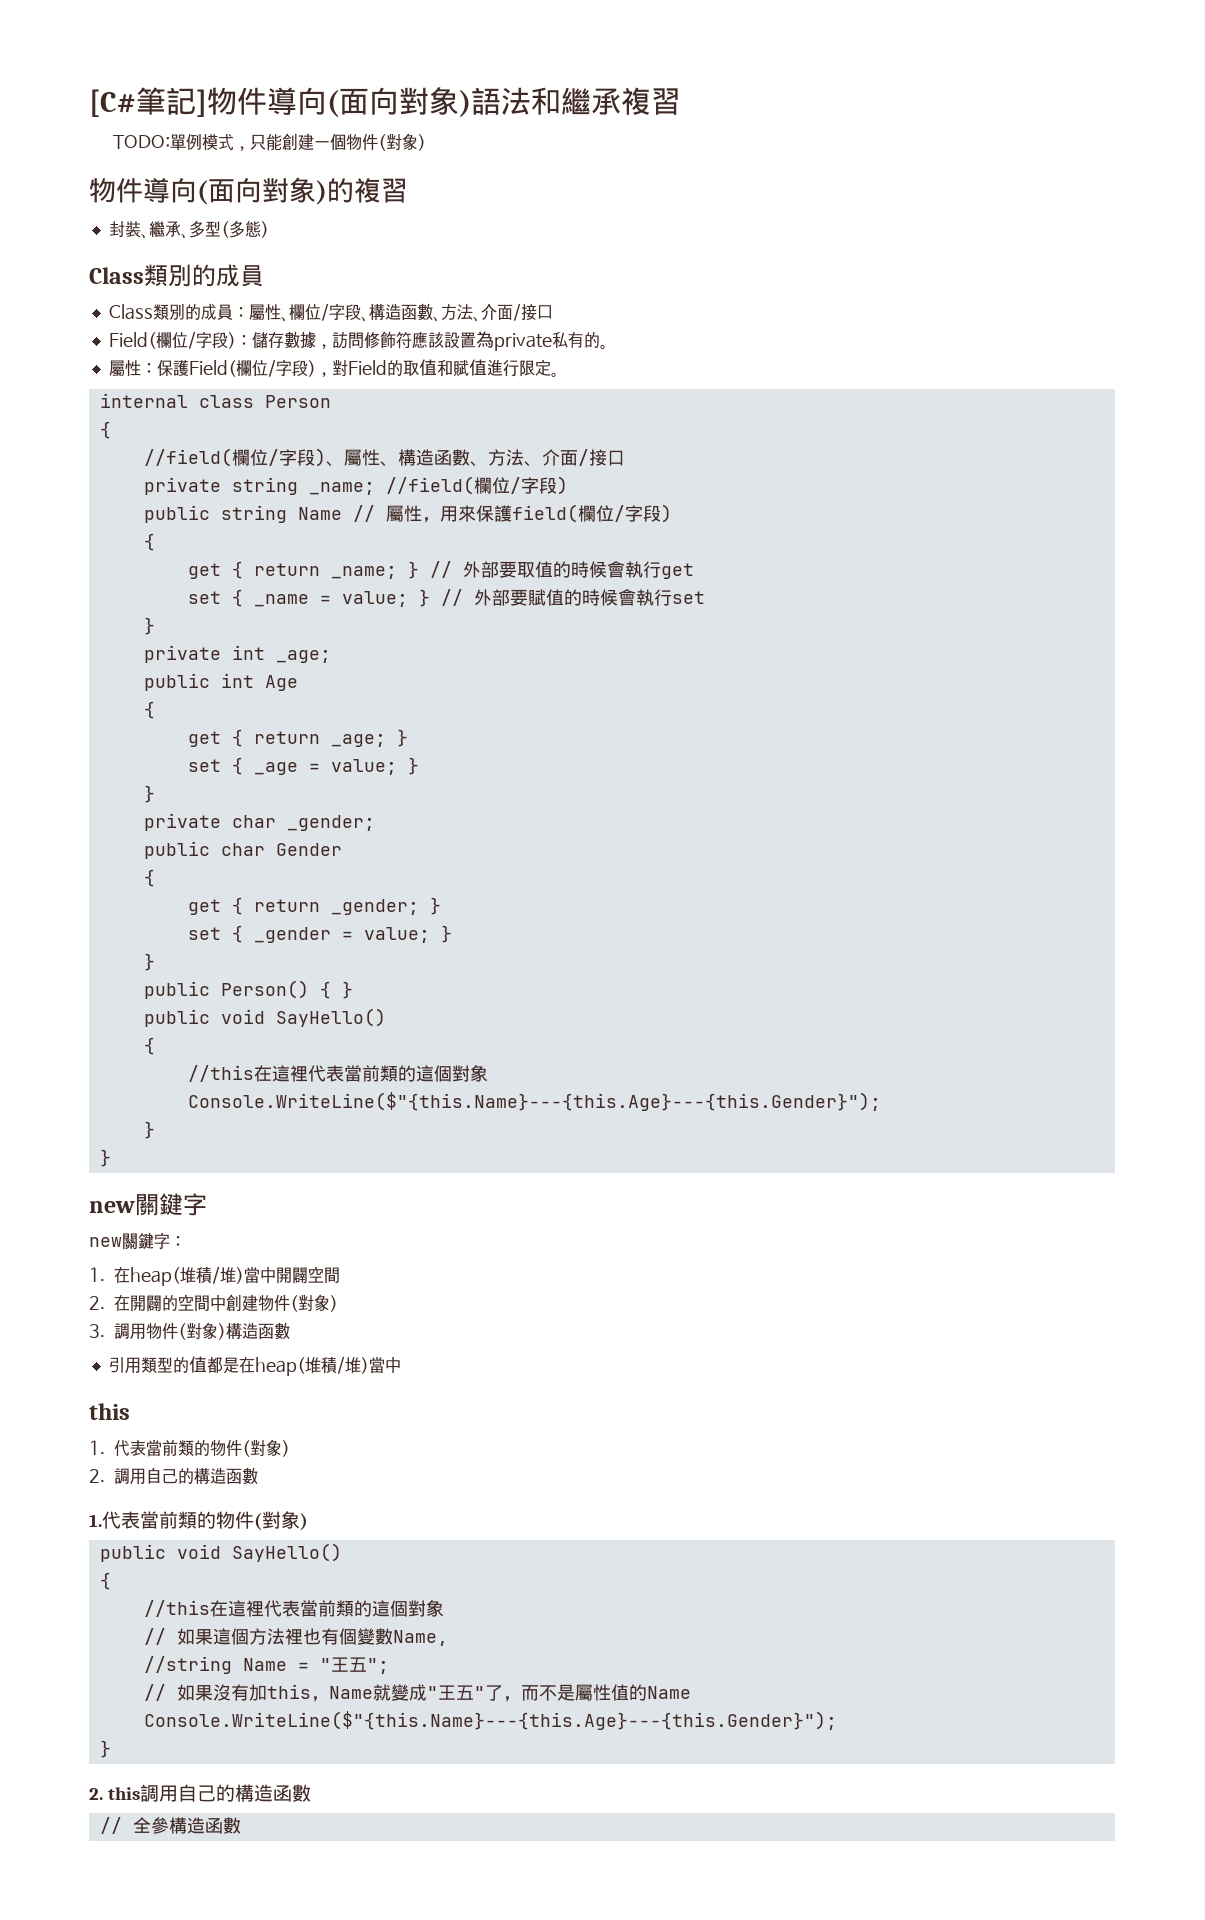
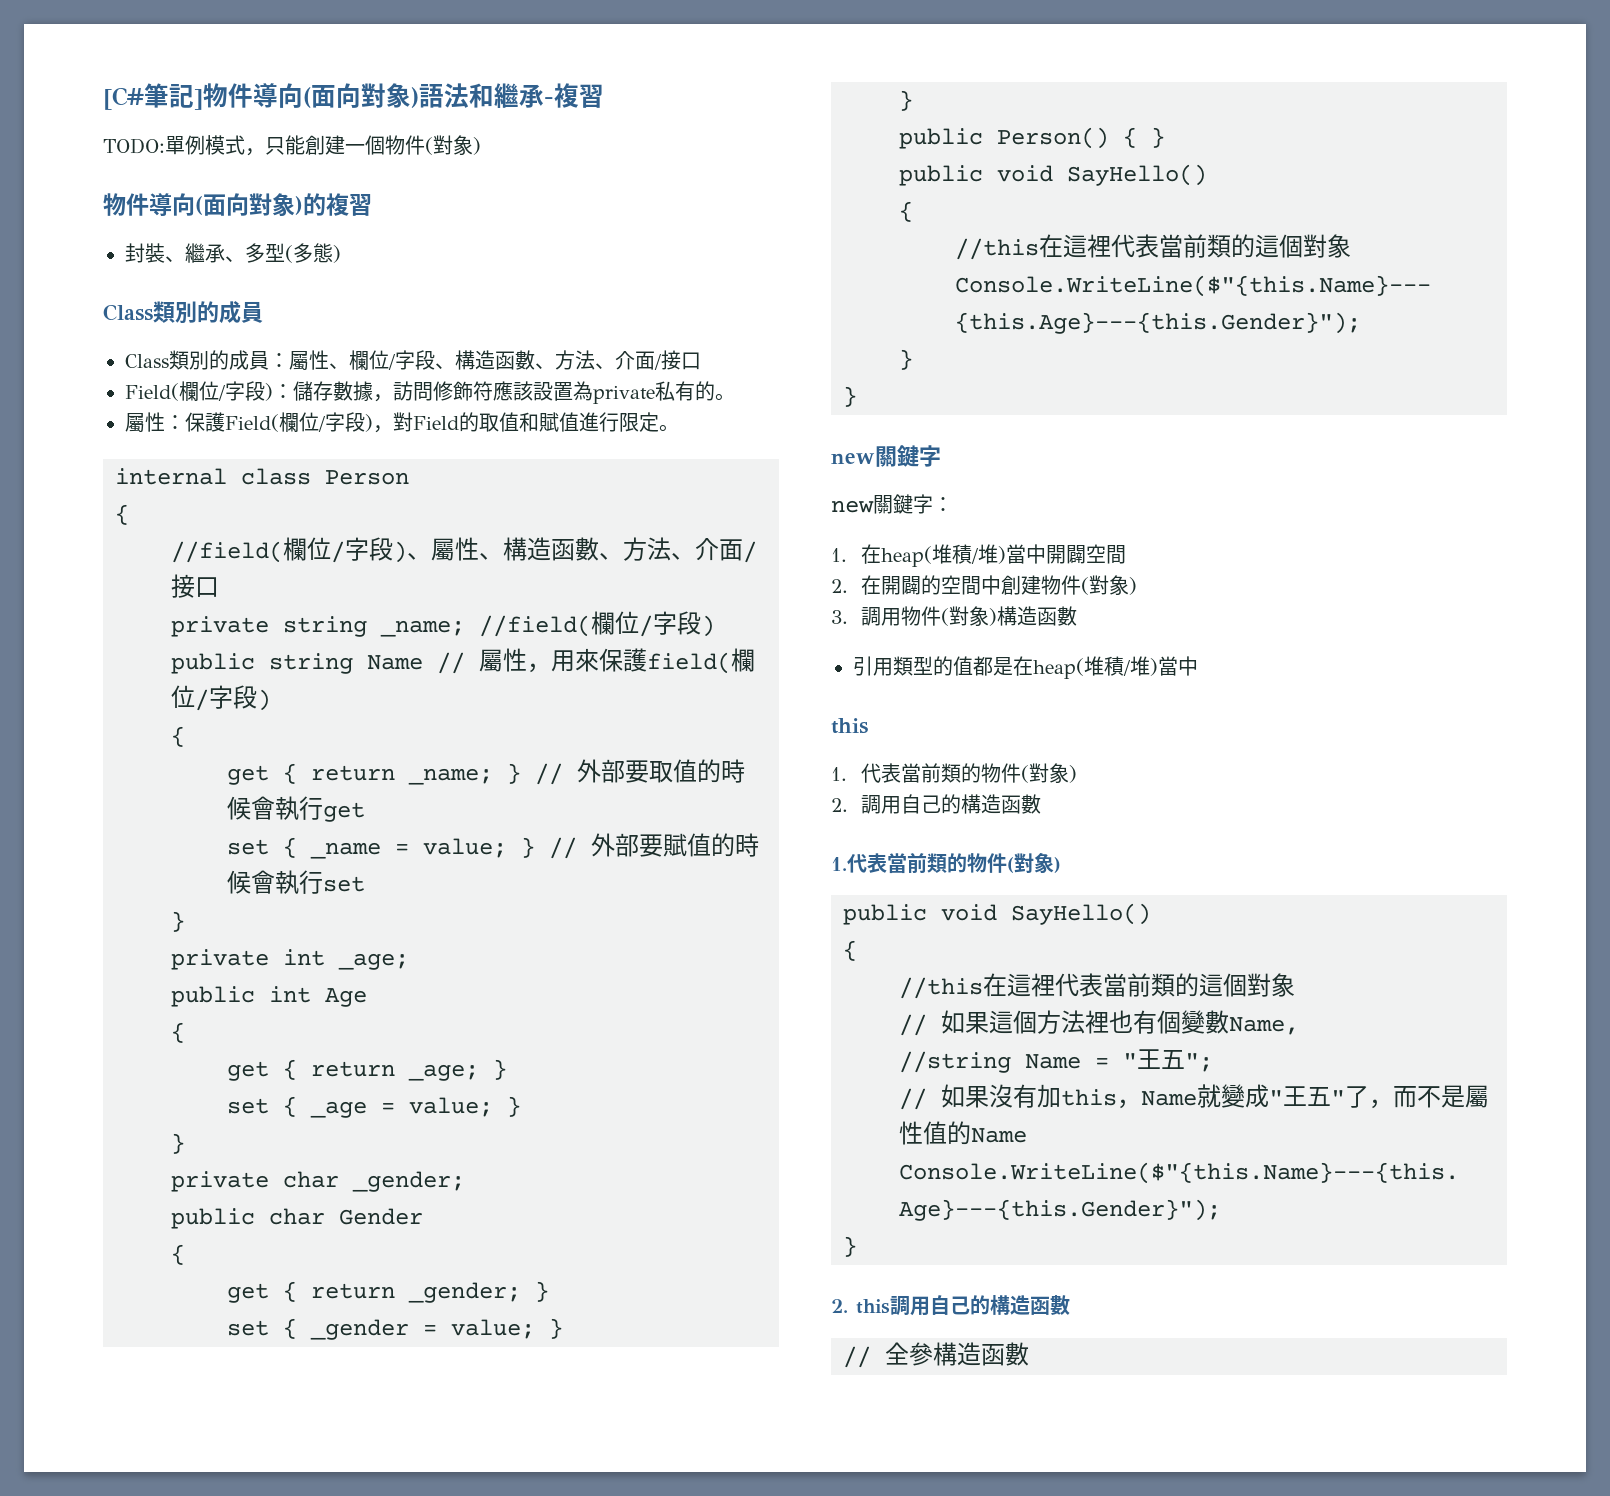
(621, 101) none -> [544,97,554,105] -

